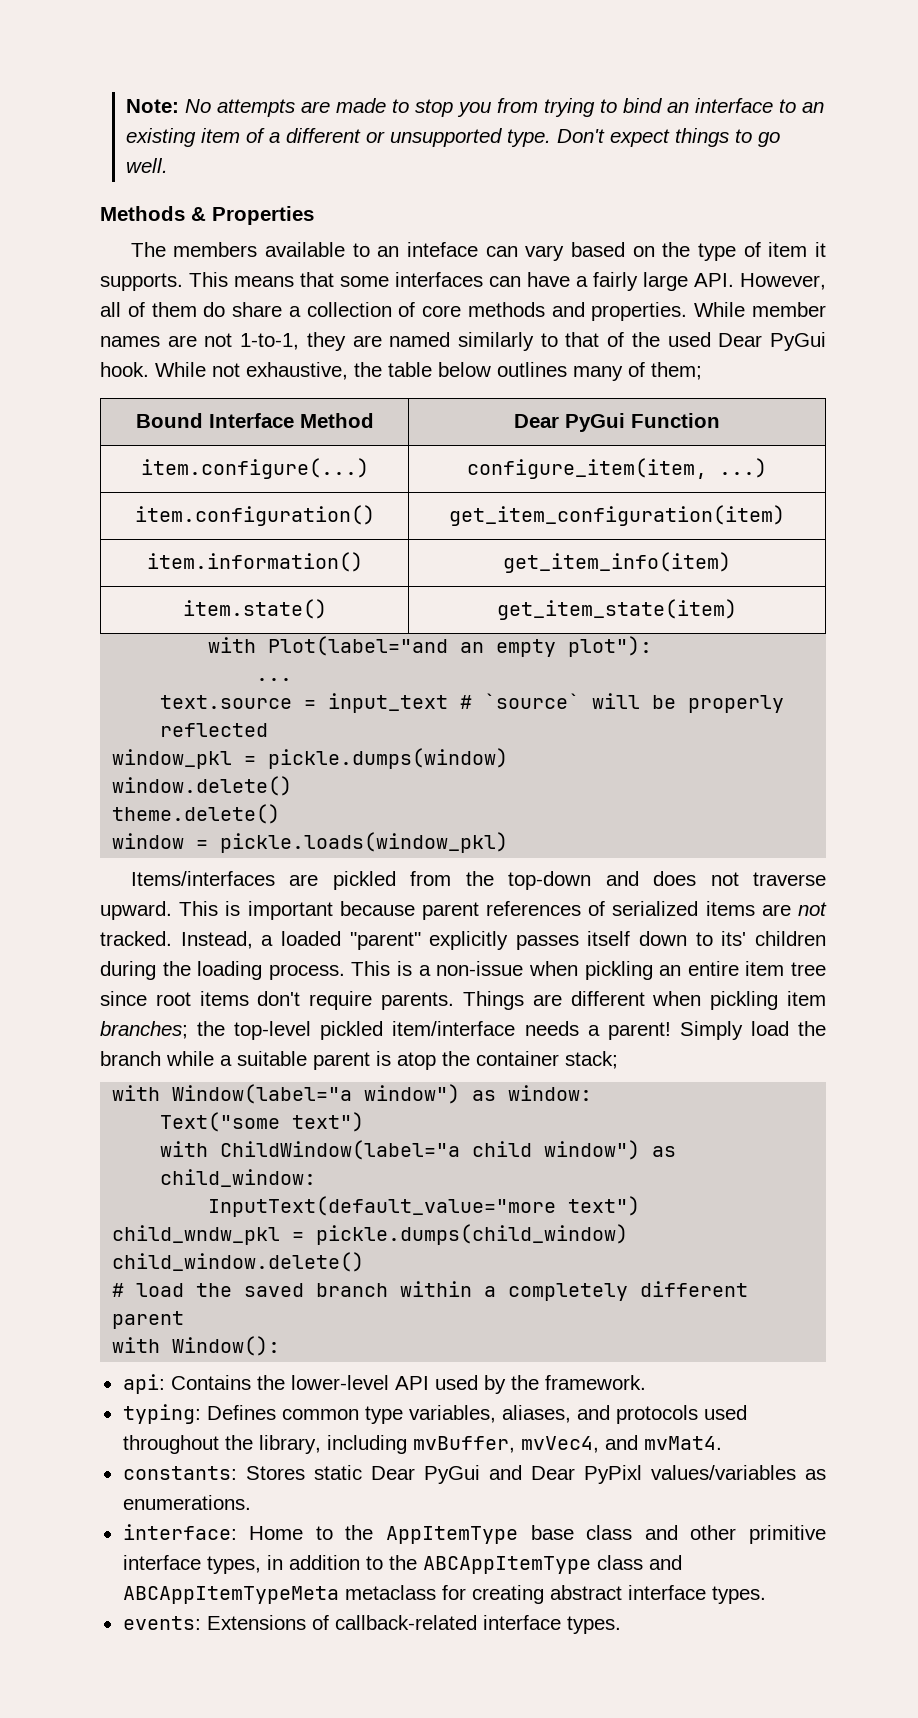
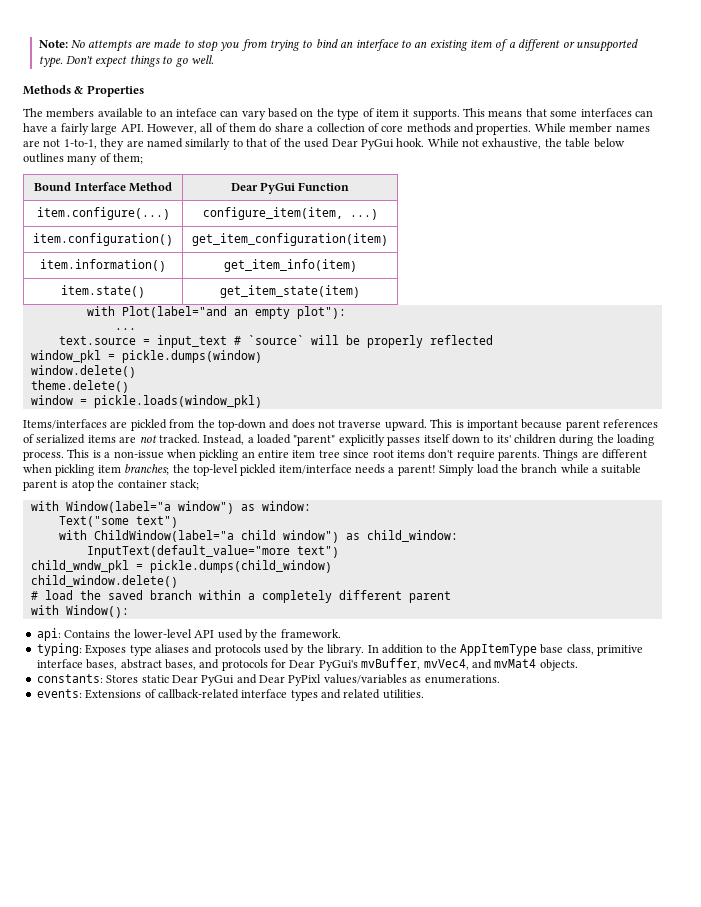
[206,1405,747,1424] [122,1435,407,1454] Defines common type variables, aliases, and protocols used throughout the library, including -> [85,644,644,656] [36,659,358,671] Exposes type aliases and protocols used by the library. In addition to the AppItemType base class, primitive interface bases, abstract bases, and protocols for Dear PyGui's
[643,1436,722,1450] mvMat4. -> [494,659,578,671] mvMat4 objects.
[122,1524,827,1544] [122,1555,682,1574] [122,1585,766,1604] // interface: Home to the AppItemType base class and other primitive interface types, in addition to the ABCAppItemType class and ABCAppItemTypeMeta metaclass for creating abstract interface types. -> (500, 679) none
[566,1616,621,1634] types. -> [290,689,424,701] types and related utilities.

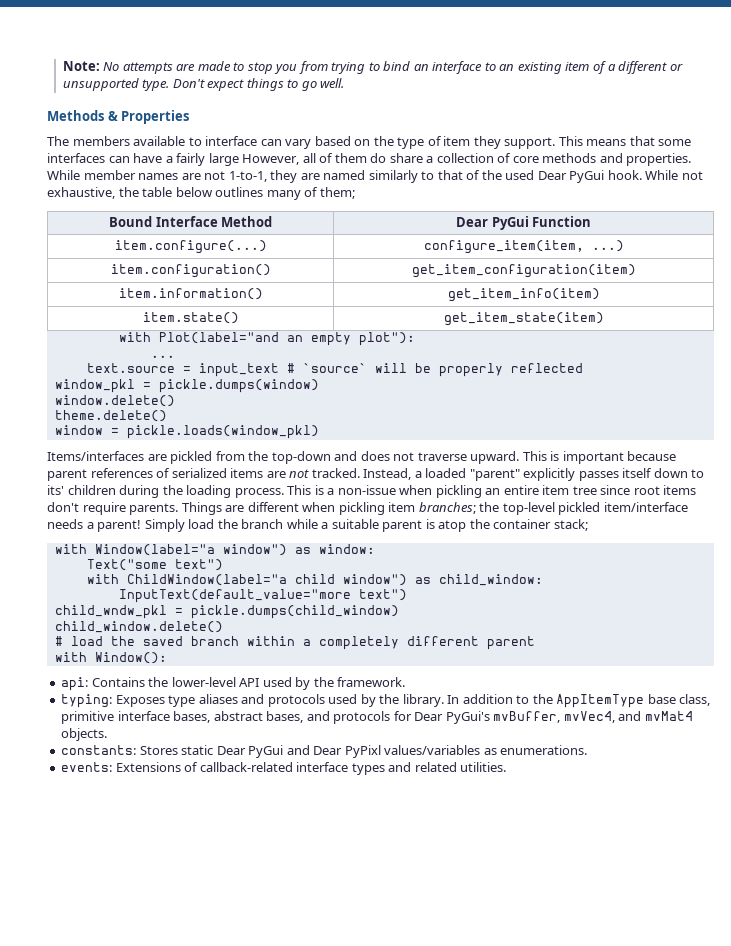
[159,108,217,117] an inteface -> [205,136,258,146] interface
[402,109,460,120] it supports. -> [473,136,556,149] they support.
[120,124,144,132] API. -> (239, 159) none

